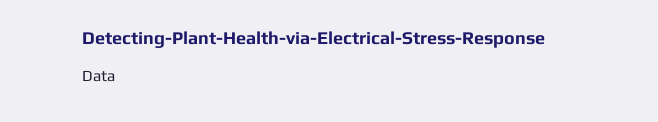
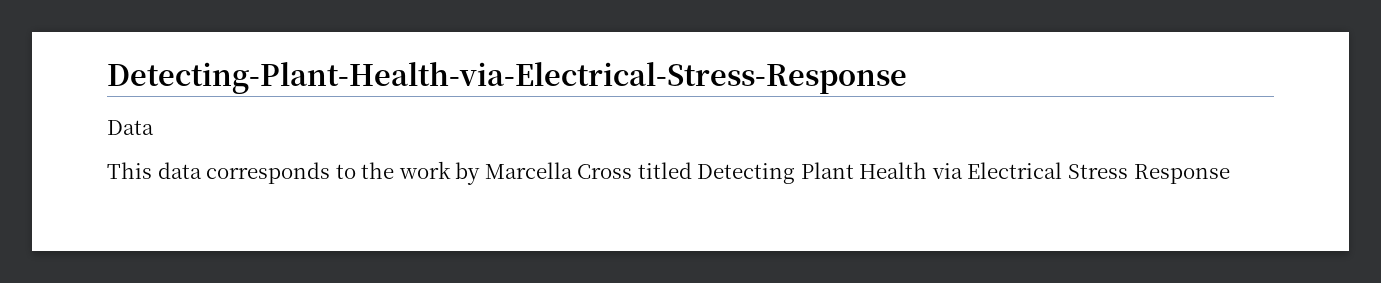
(115, 76) none -> [107,161,1230,185] // This data corresponds to the work by Marcella Cross titled Detecting Plant Health via Electrical Stress Response

